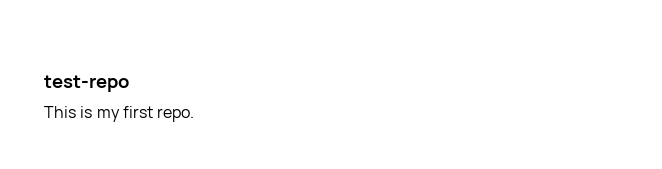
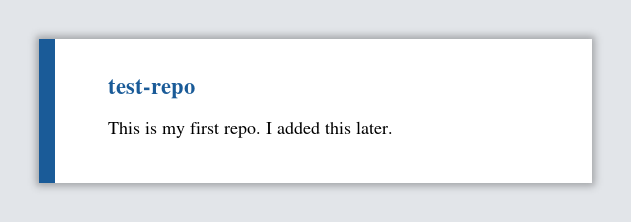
(195, 115) none -> [266,121,393,134] I added this later.

